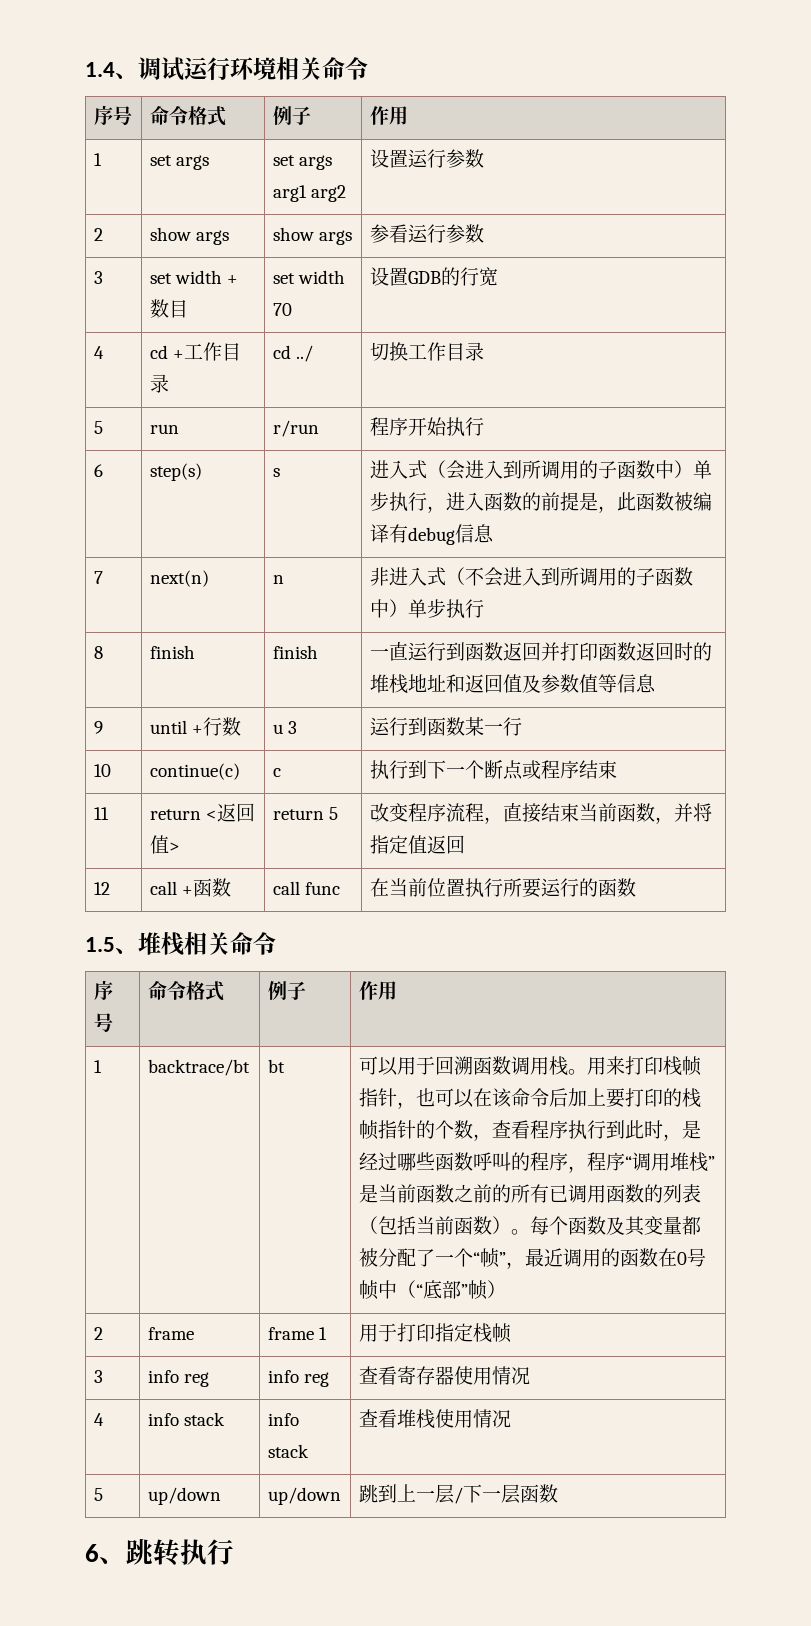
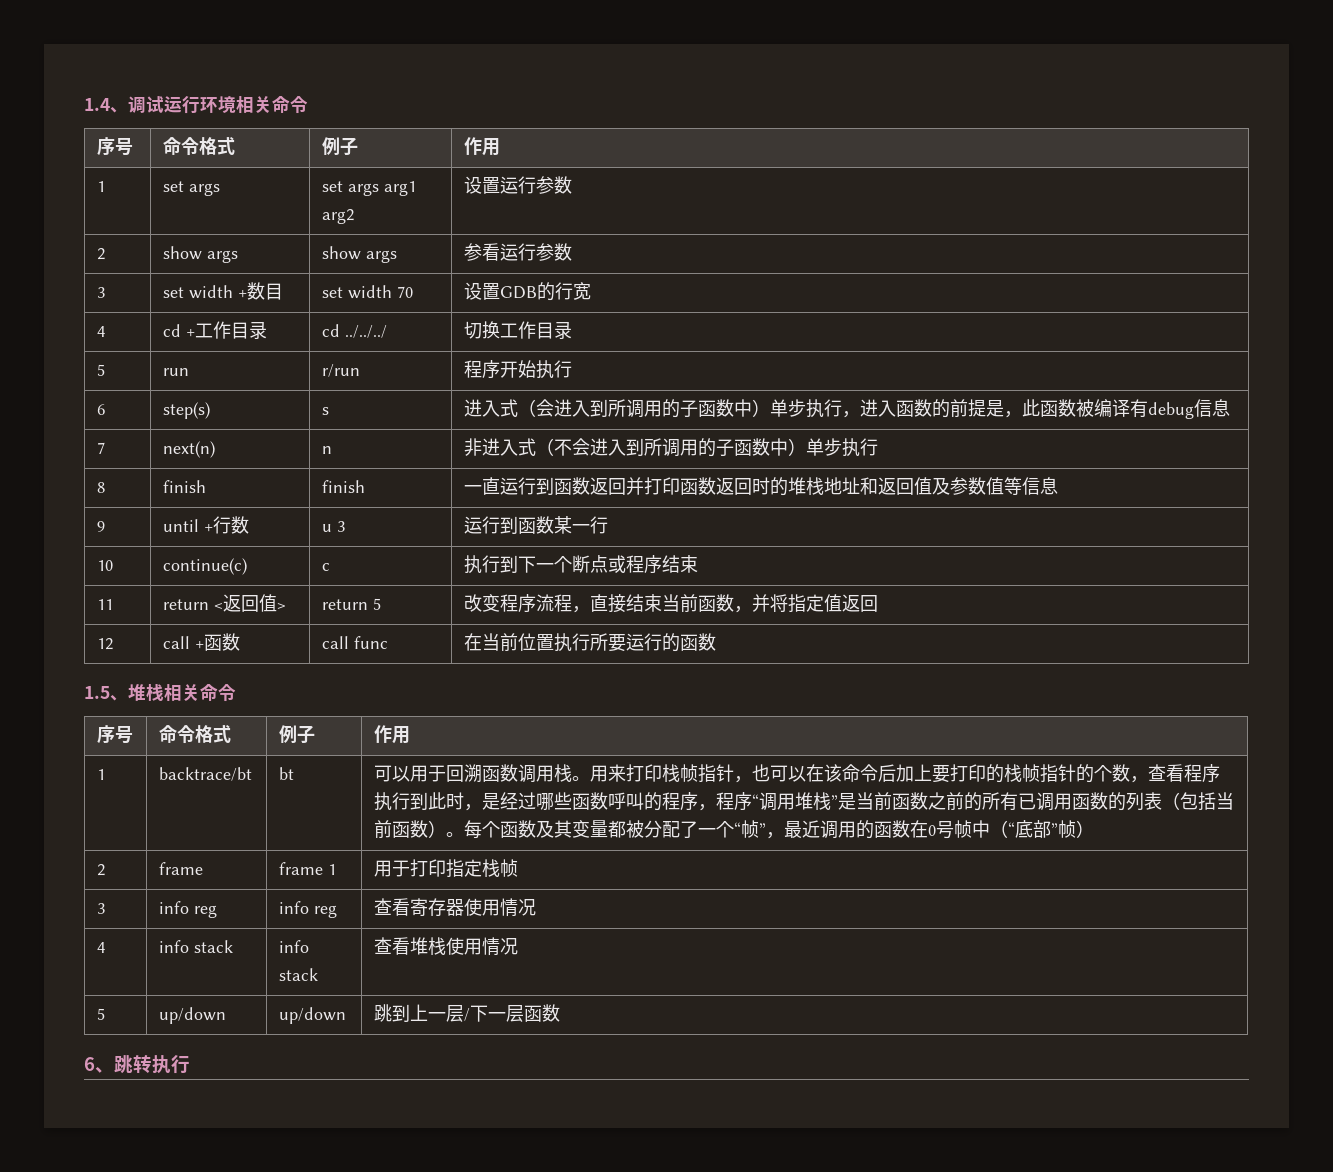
[295,345,313,362] ../ -> [344,325,387,338] ../../../

